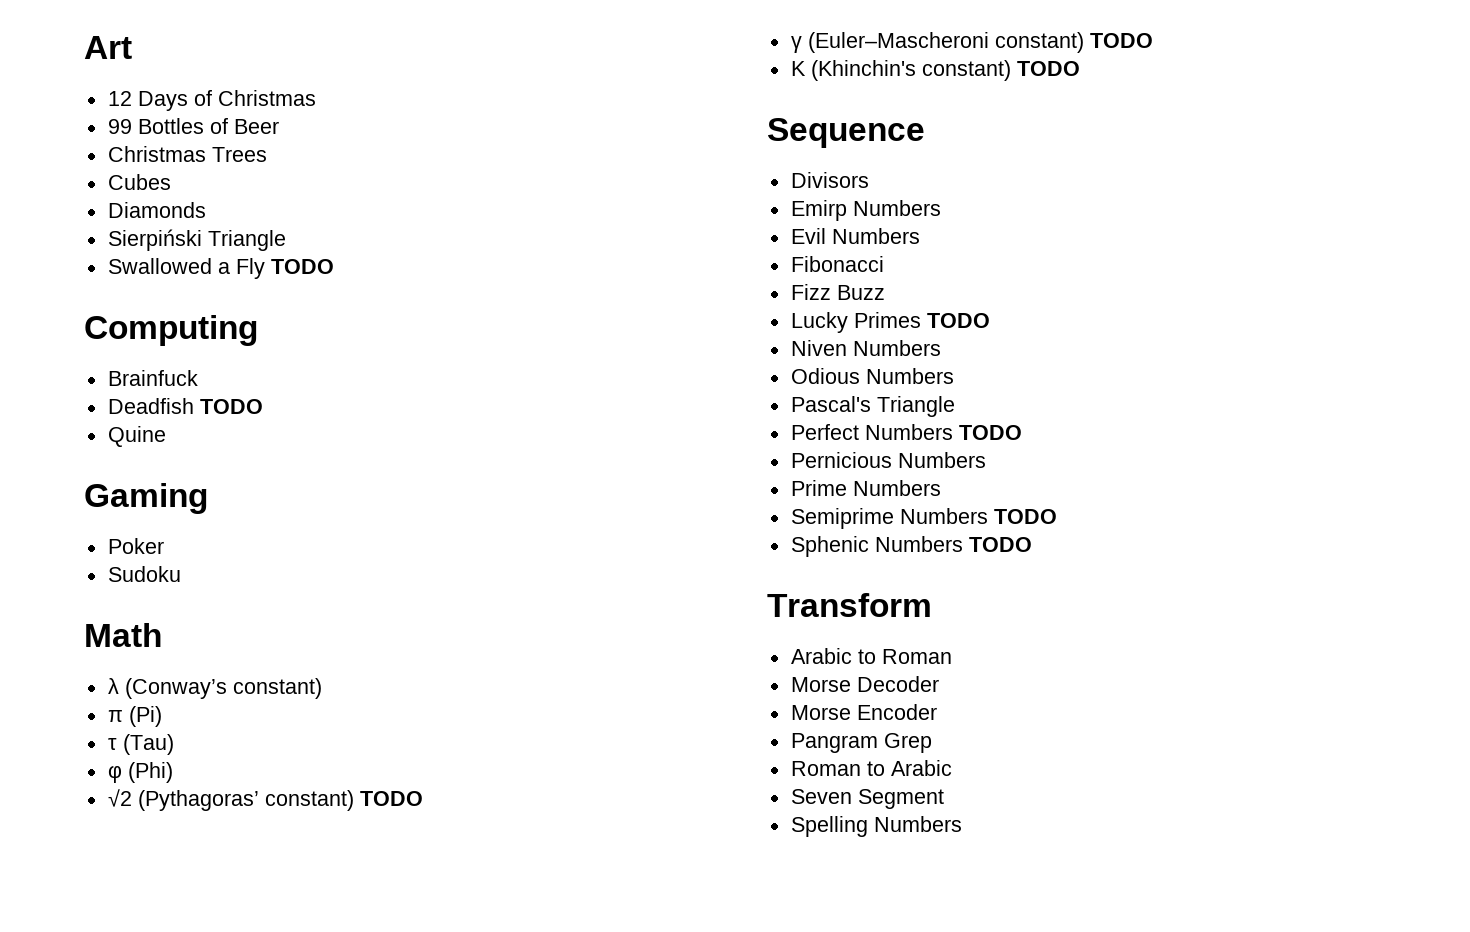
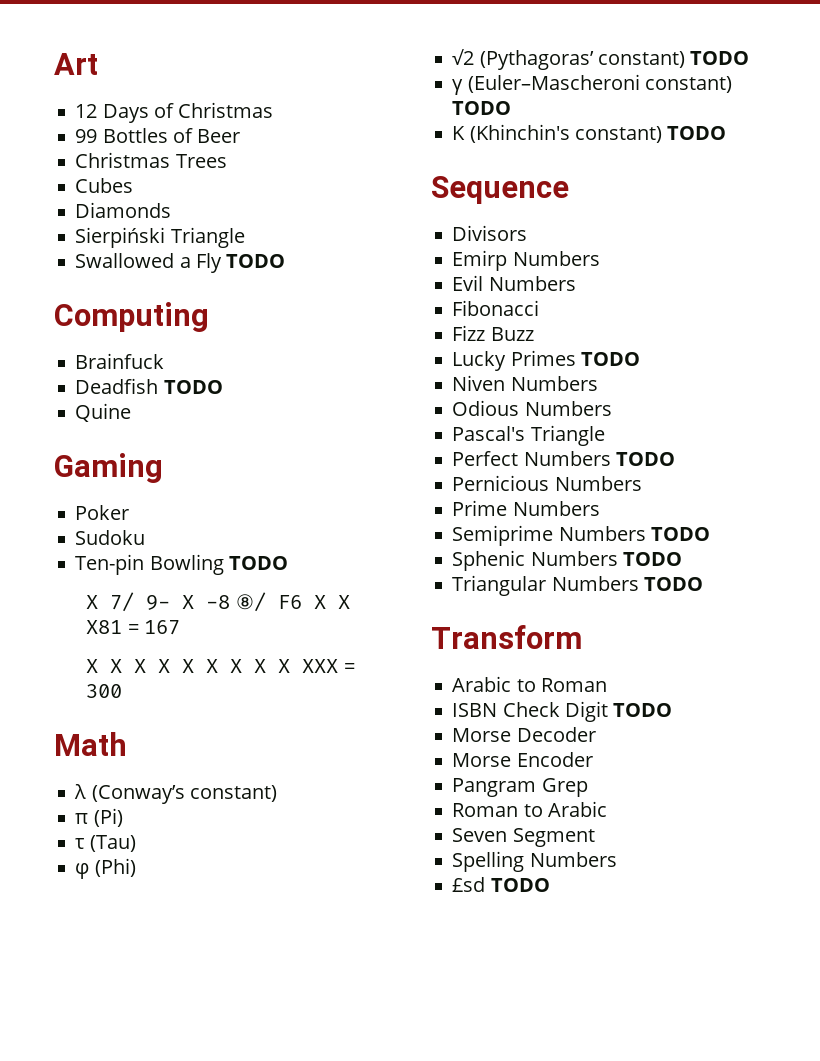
(181, 574) none -> [75,554,288,575] [86,592,351,612] [86,620,180,635] [86,659,355,673] [86,684,123,698] // Ten-pin Bowling TODO // X 7/ 9- X -8 ⑧/ F6 X X X81 = 167 // X X X X X X X X X XXX = 300
(1032, 544) none -> [452,575,703,596] // Triangular Numbers TODO
(952, 656) none -> [452,701,673,722] // ISBN Check Digit TODO
(962, 824) none -> [452,877,550,892] // £sd TODO

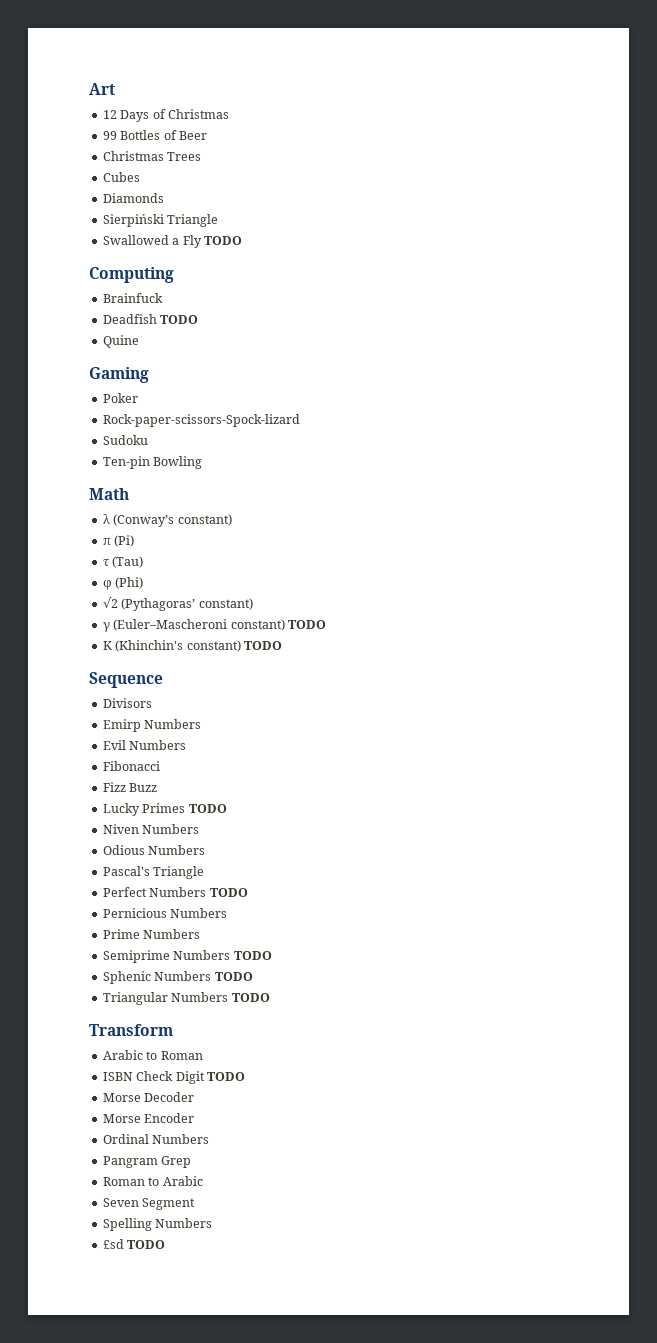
(130, 512) none -> [102,414,300,427] // Rock-paper-scissors-Spock-lizard
[228,556,288,570] [86,592,351,612] [86,620,180,635] [86,659,355,673] [86,684,123,698] TODO // X 7/ 9- X -8 ⑧/ F6 X X X81 = 167 // X X X X X X X X X XXX = 300 -> (203, 462) none
[690,51,750,65] TODO -> (253, 604) none
(593, 759) none -> [102,1134,210,1144] // Ordinal Numbers

